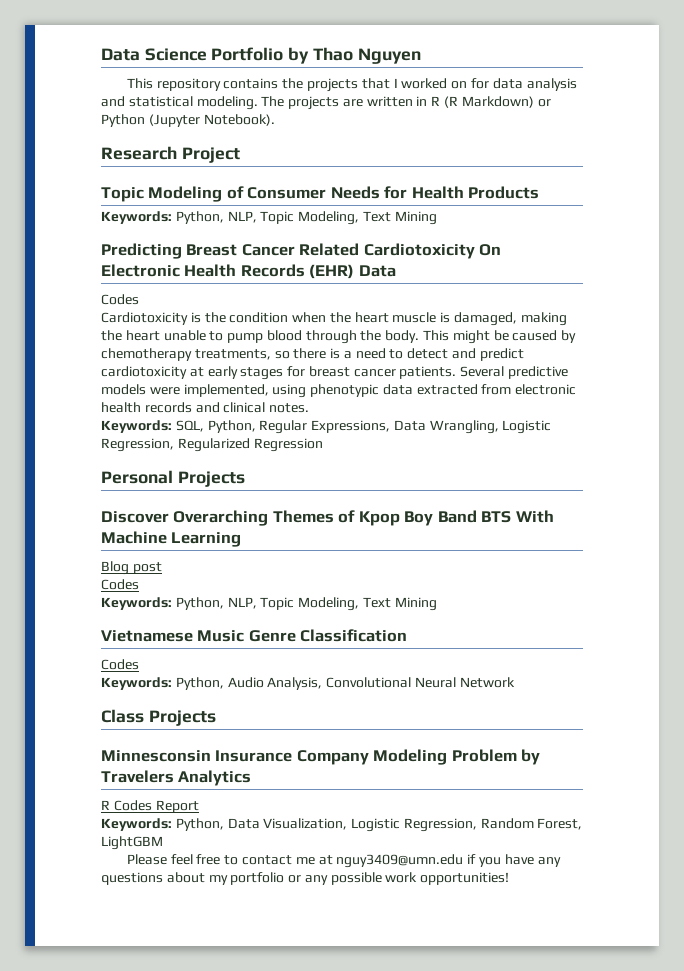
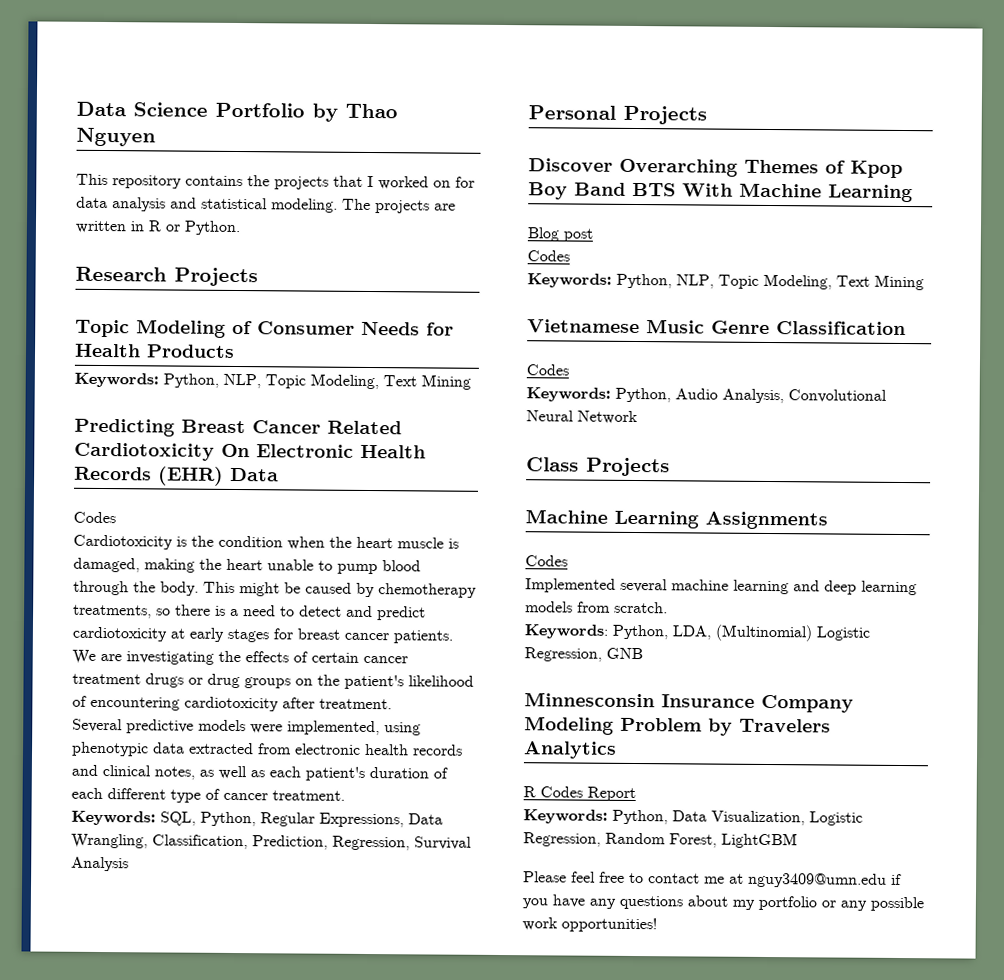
[444,96,551,108] [101,114,275,127] (R Markdown) or Python (Jupyter Notebook). -> [165,220,241,236] or Python.
[181,147,240,163] Project -> [174,267,258,287] Projects
(457, 372) none -> [72,649,408,665] [72,673,474,690] [72,695,392,712] We are investigating the effects of certain cancer treatment drugs or drug groups on the patient's likelihood of encountering cardiotoxicity after treatment. //
[269,403,310,413] notes. -> [154,765,448,781] [71,787,345,803] notes, as well as each patient's duration of each different type of cancer treatment.
[502,420,552,434] [101,438,323,452] Logistic Regression, Regularized Regression -> [152,834,472,851] [71,856,129,872] Classification, Prediction, Regression, Survival Analysis
(216, 718) none -> [525,509,828,530] [525,555,568,567] [525,578,917,596] [525,601,668,614] [524,624,870,642] [524,647,643,662] // Machine Learning Assignments // Codes // Implemented several machine learning and deep learning models from scratch. // Keywords: Python, LDA, (Multinomial) Logistic Regression, GNB

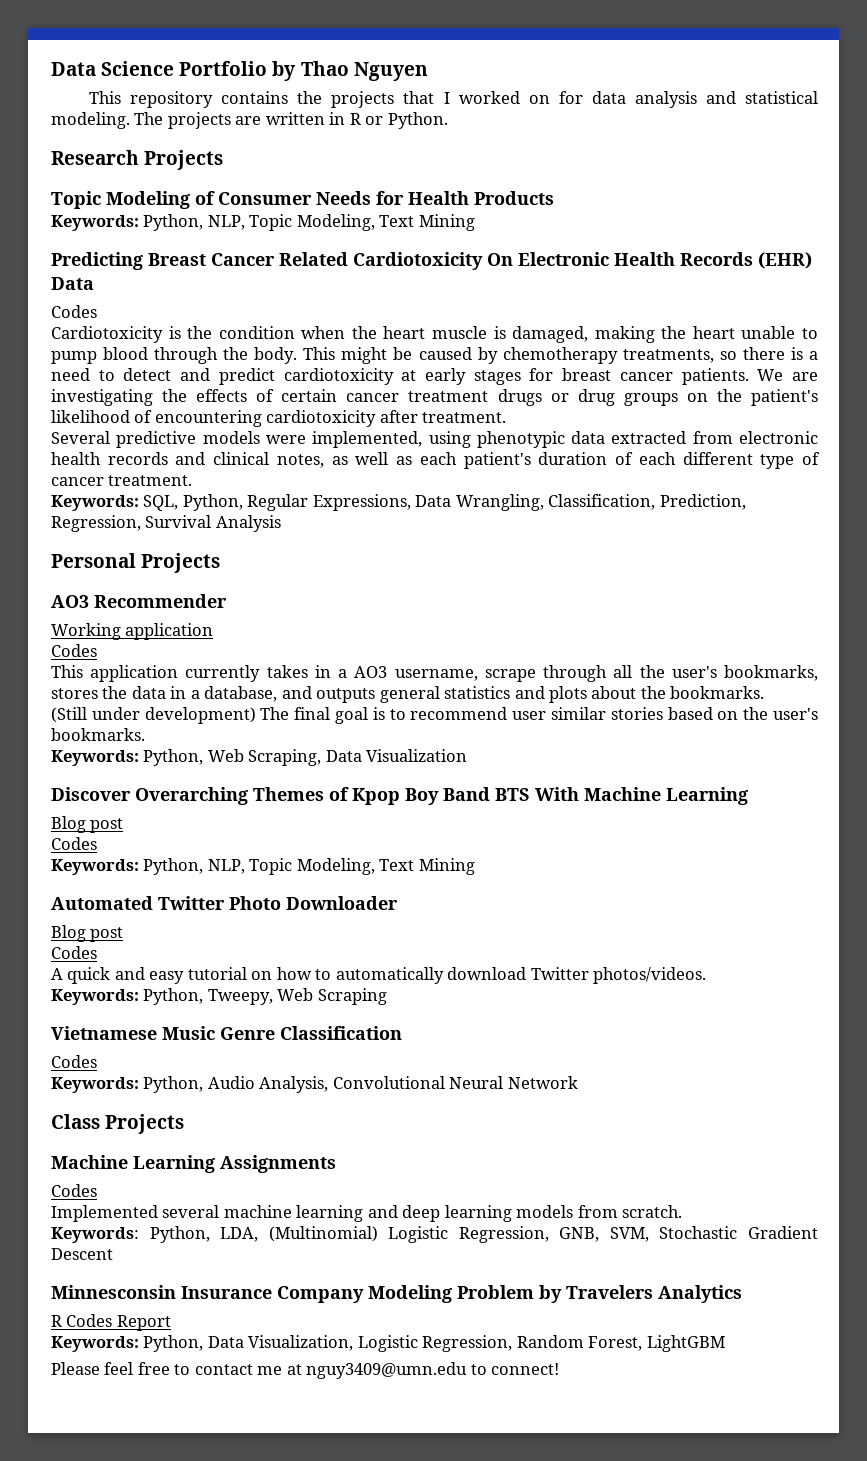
(707, 115) none -> [51,594,227,608] [51,623,214,640] [51,644,97,657] [51,665,819,682] [51,686,765,703] [51,707,818,724] [51,728,145,741] [51,749,468,766] // AO3 Recommender // Working application // Codes // This application currently takes in a AO3 username, scrape through all the user's bookmarks, stores the data in a database, and outputs general statistics and plots about the bookmarks. // (Still under development) The final goal is to recommend user similar stories based on the user's bookmarks. // Keywords: Python, Web Scraping, Data Visualization
(924, 282) none -> [51,896,398,910] [51,925,124,942] [51,946,97,959] [51,967,707,984] [51,988,387,1005] // Automated Twitter Photo Downloader // Blog post // Codes // A quick and easy tutorial on how to automatically download Twitter photos/videos. // Keywords: Python, Tweepy, Web Scraping
[606,647,643,660] GNB -> [559,1226,818,1242] [51,1248,113,1260] GNB, SVM, Stochastic Gradient Descent
[891,873,902,886] [522,894,924,912] [522,917,657,933] if you have any questions about my portfolio or any possible work opportunities! -> [470,1363,560,1375] to connect!

